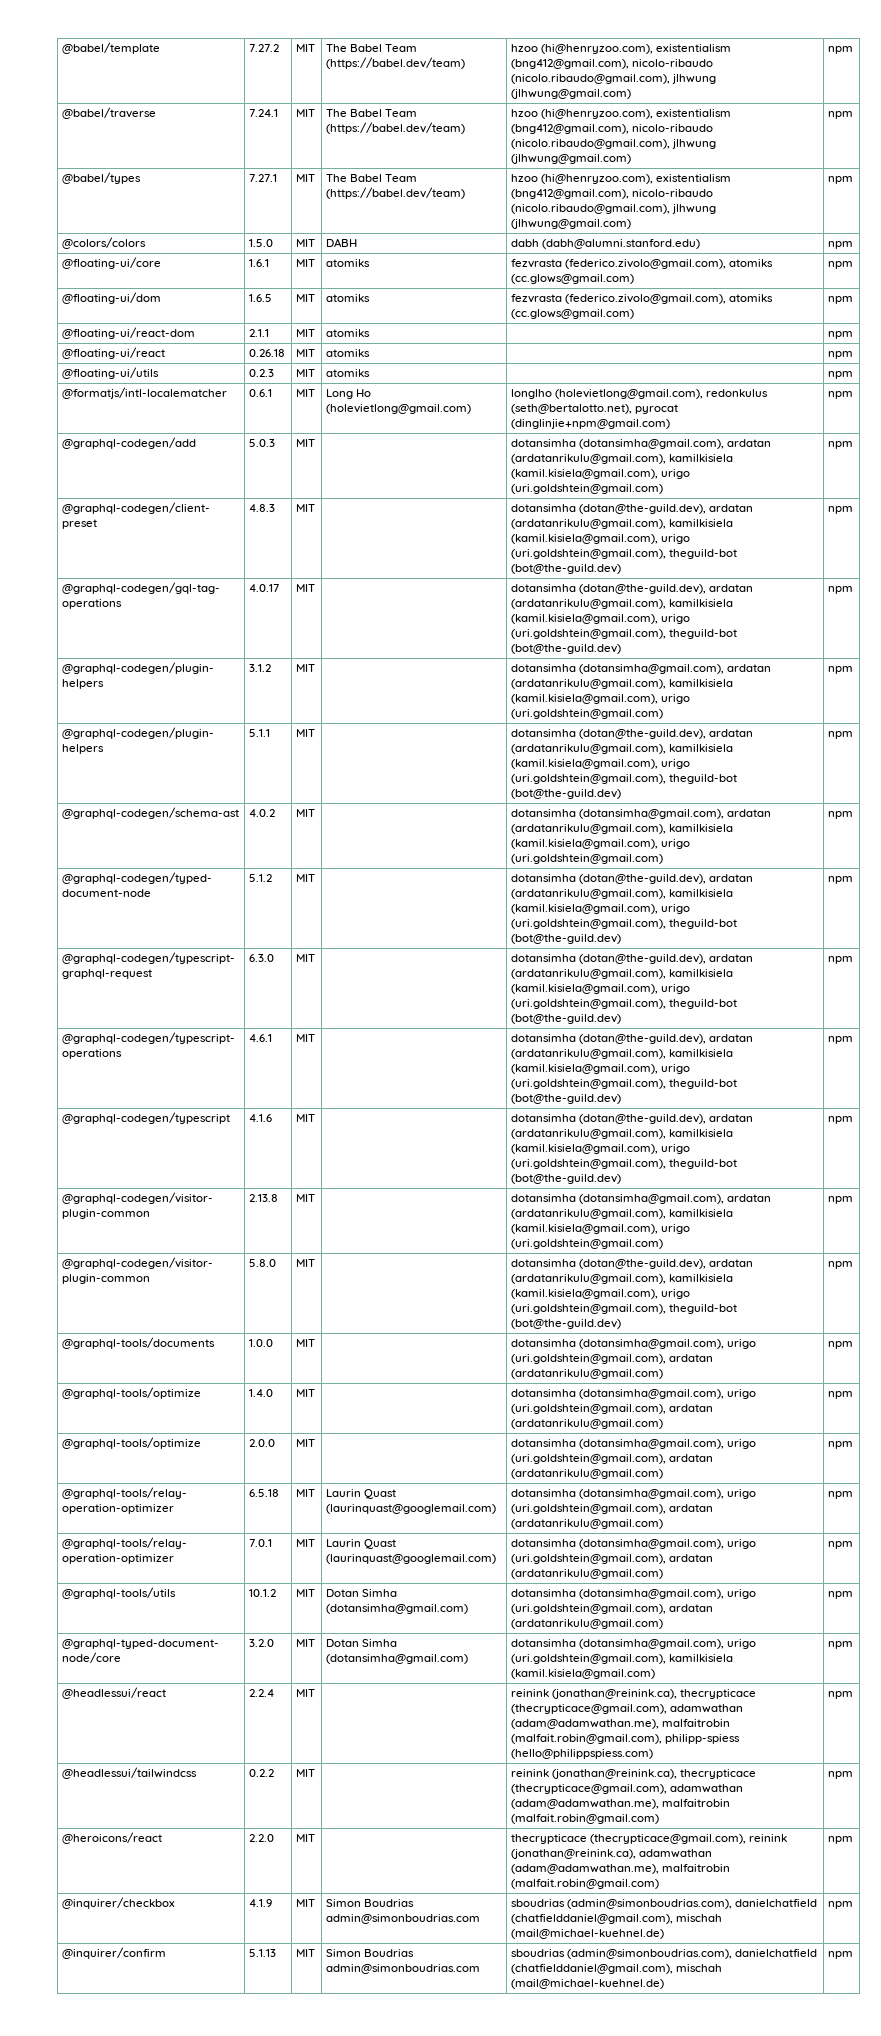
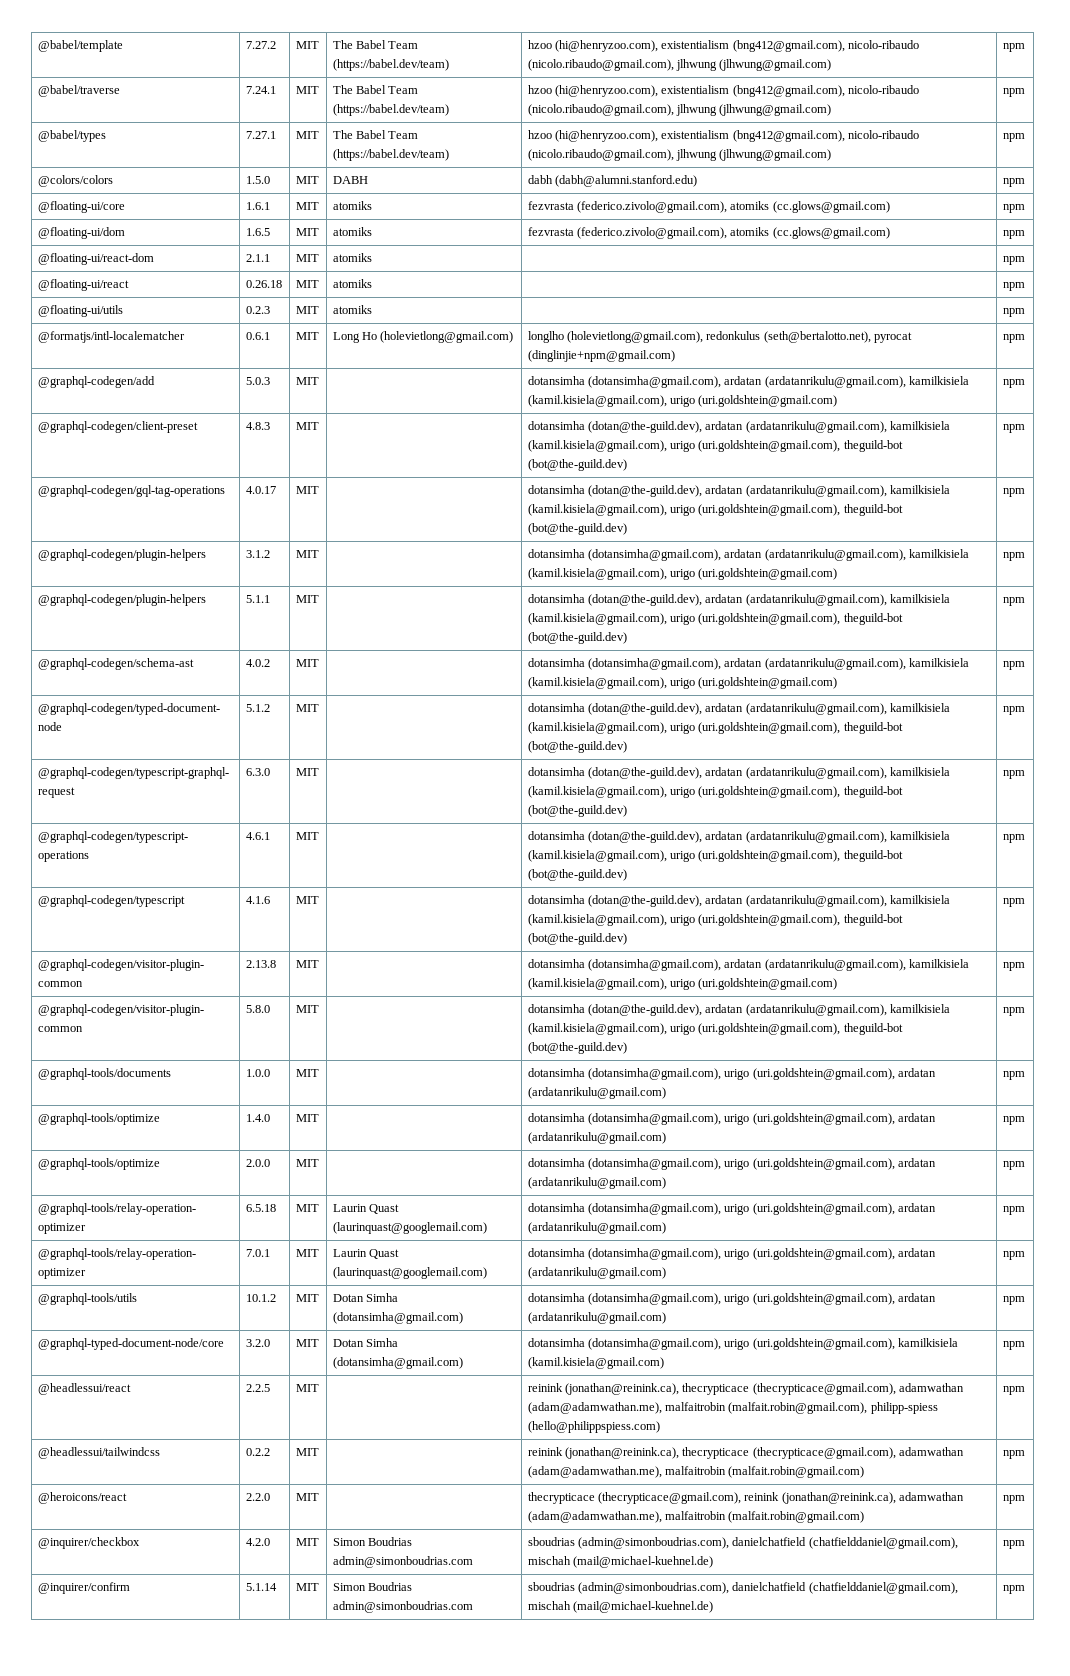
[248,1689,274,1697] 2.2.4 -> [245,1384,270,1392] 2.2.5
[248,1899,272,1907] 4.1.9 -> [245,1538,270,1546] 4.2.0
[248,1949,276,1957] 5.1.13 -> [245,1583,277,1591] 5.1.14

